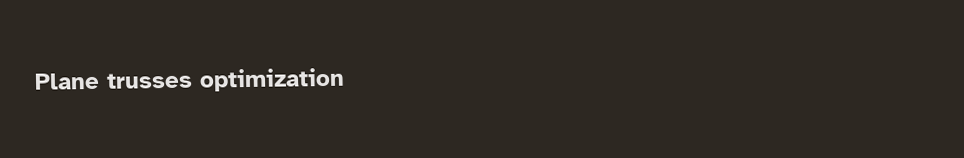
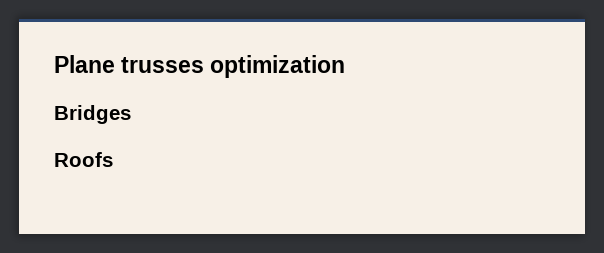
(345, 79) none -> [54,105,131,124] [54,152,113,167] // Bridges // Roofs

